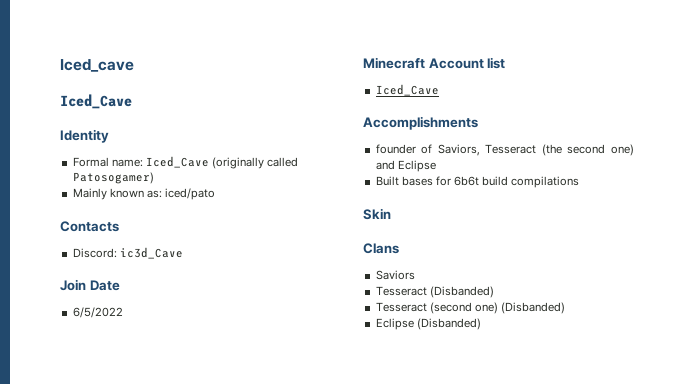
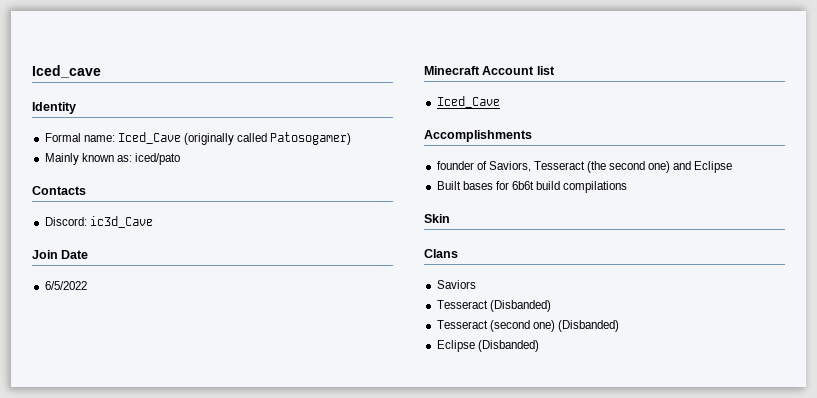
[60,94,132,109] // Iced_Cave -> (101, 71) none

